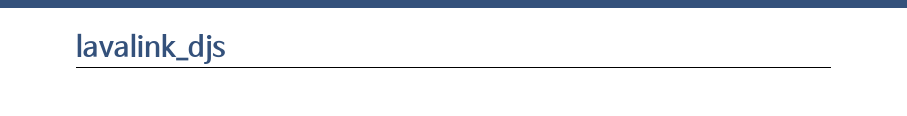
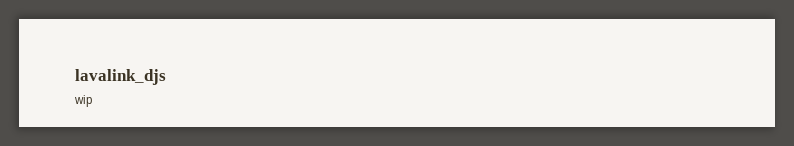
(225, 49) none -> [74,95,92,107] // wip

